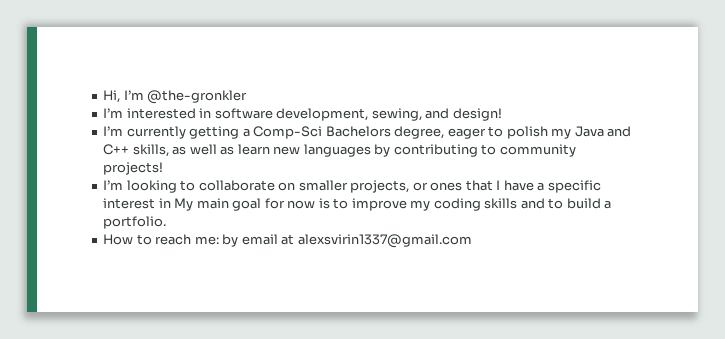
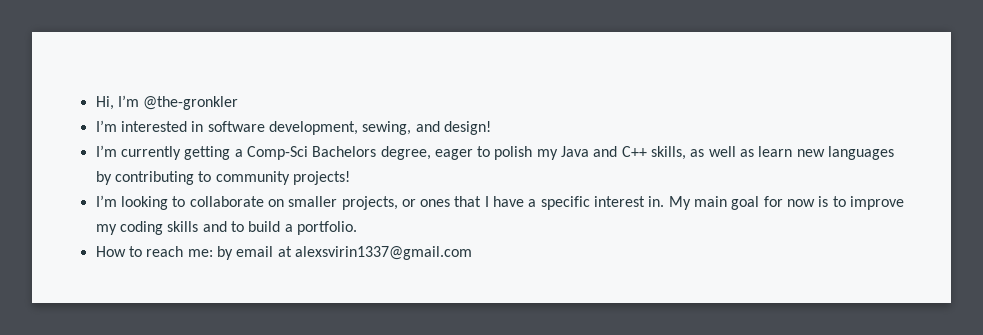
[158,198,171,208] in -> [648,196,665,207] in.

